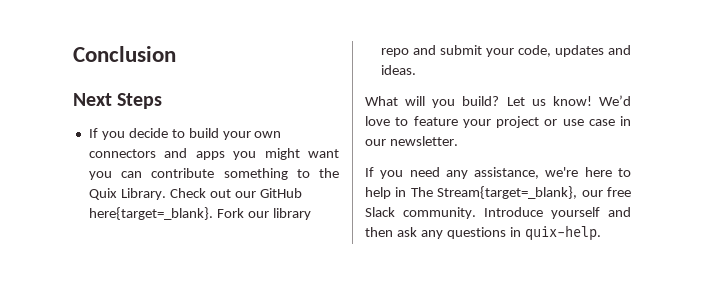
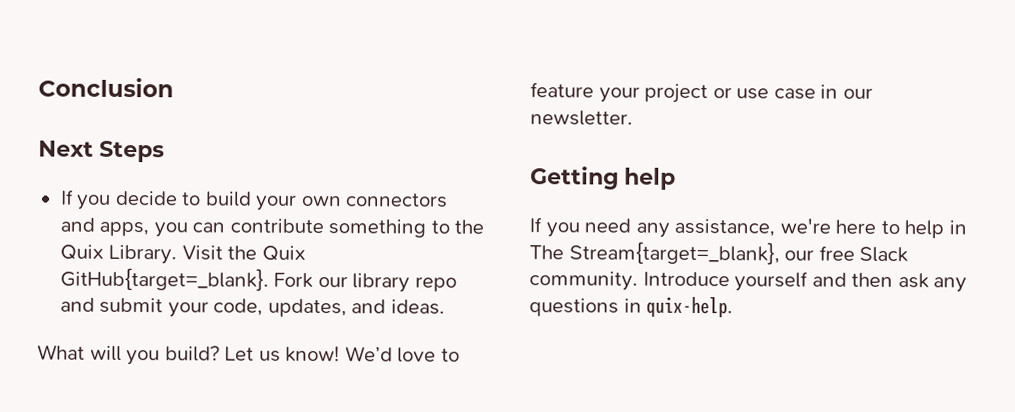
[195,148,339,160] apps you might want -> [99,221,150,237] apps,
[169,188,302,198] [88,207,213,220] Check out our GitHub here{target=_blank}. -> [181,245,306,261] [59,267,269,291] Visit the Quix GitHub{target=_blank}.
[554,45,604,57] updates -> [267,298,347,318] updates,
(458, 141) none -> [530,166,676,190] // Getting help

